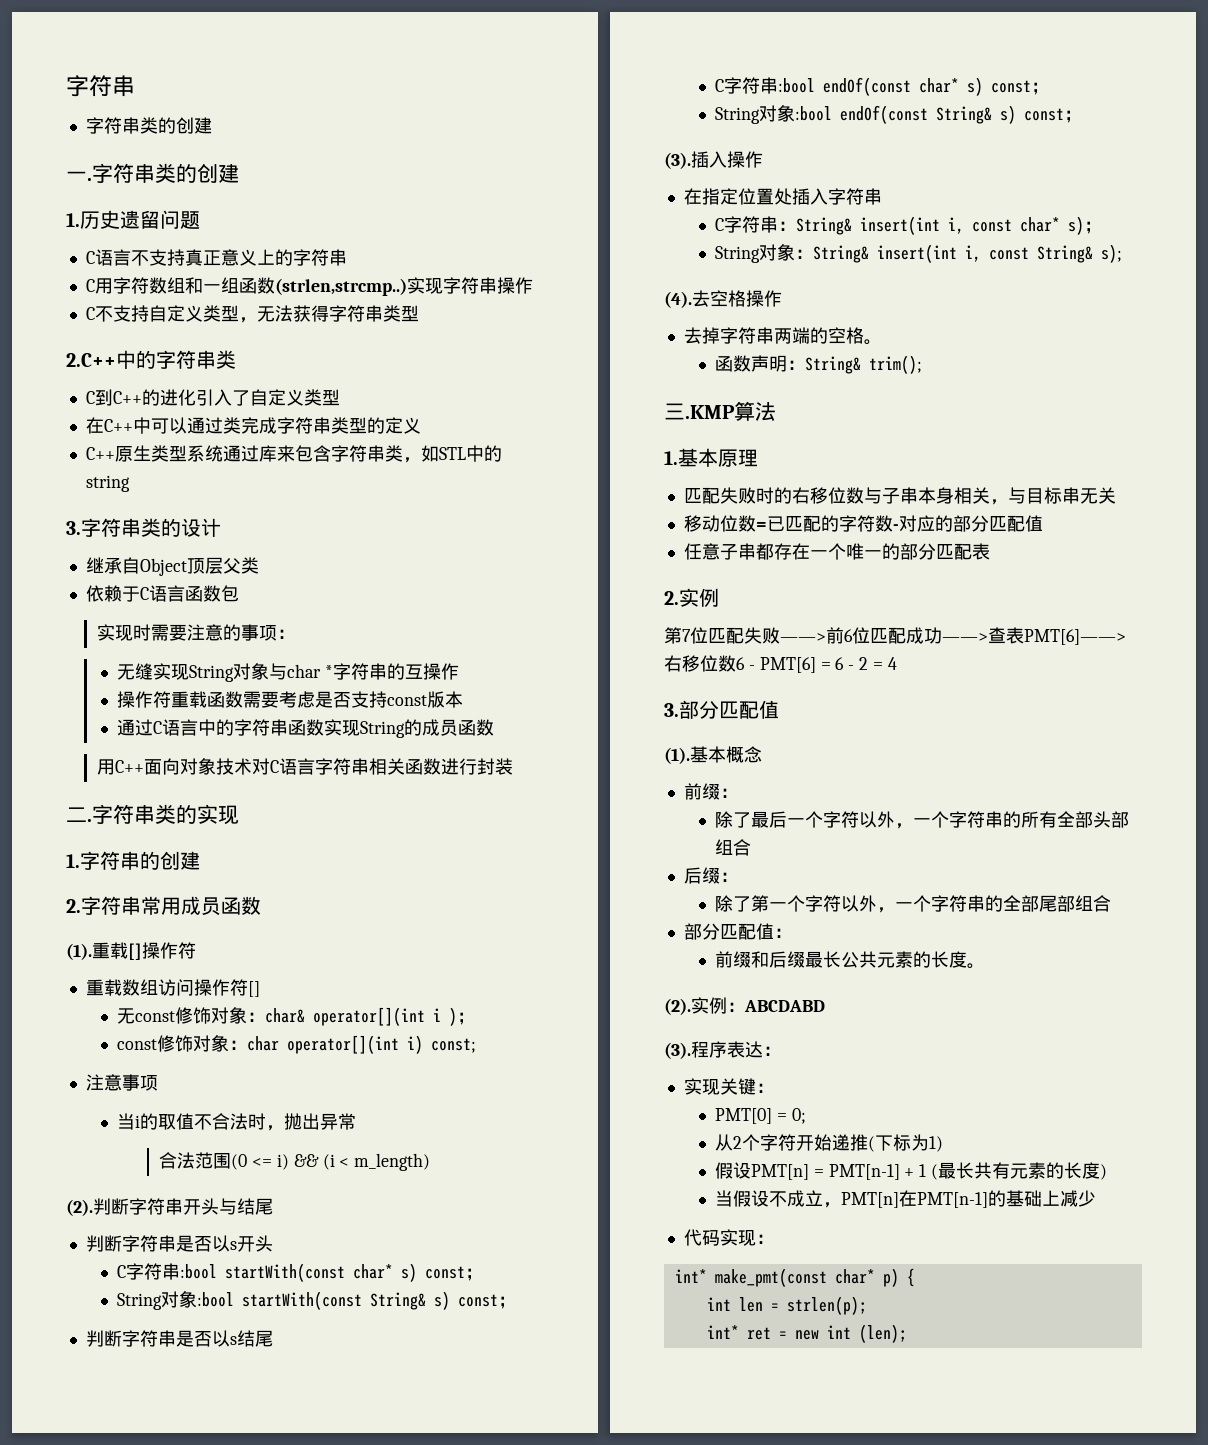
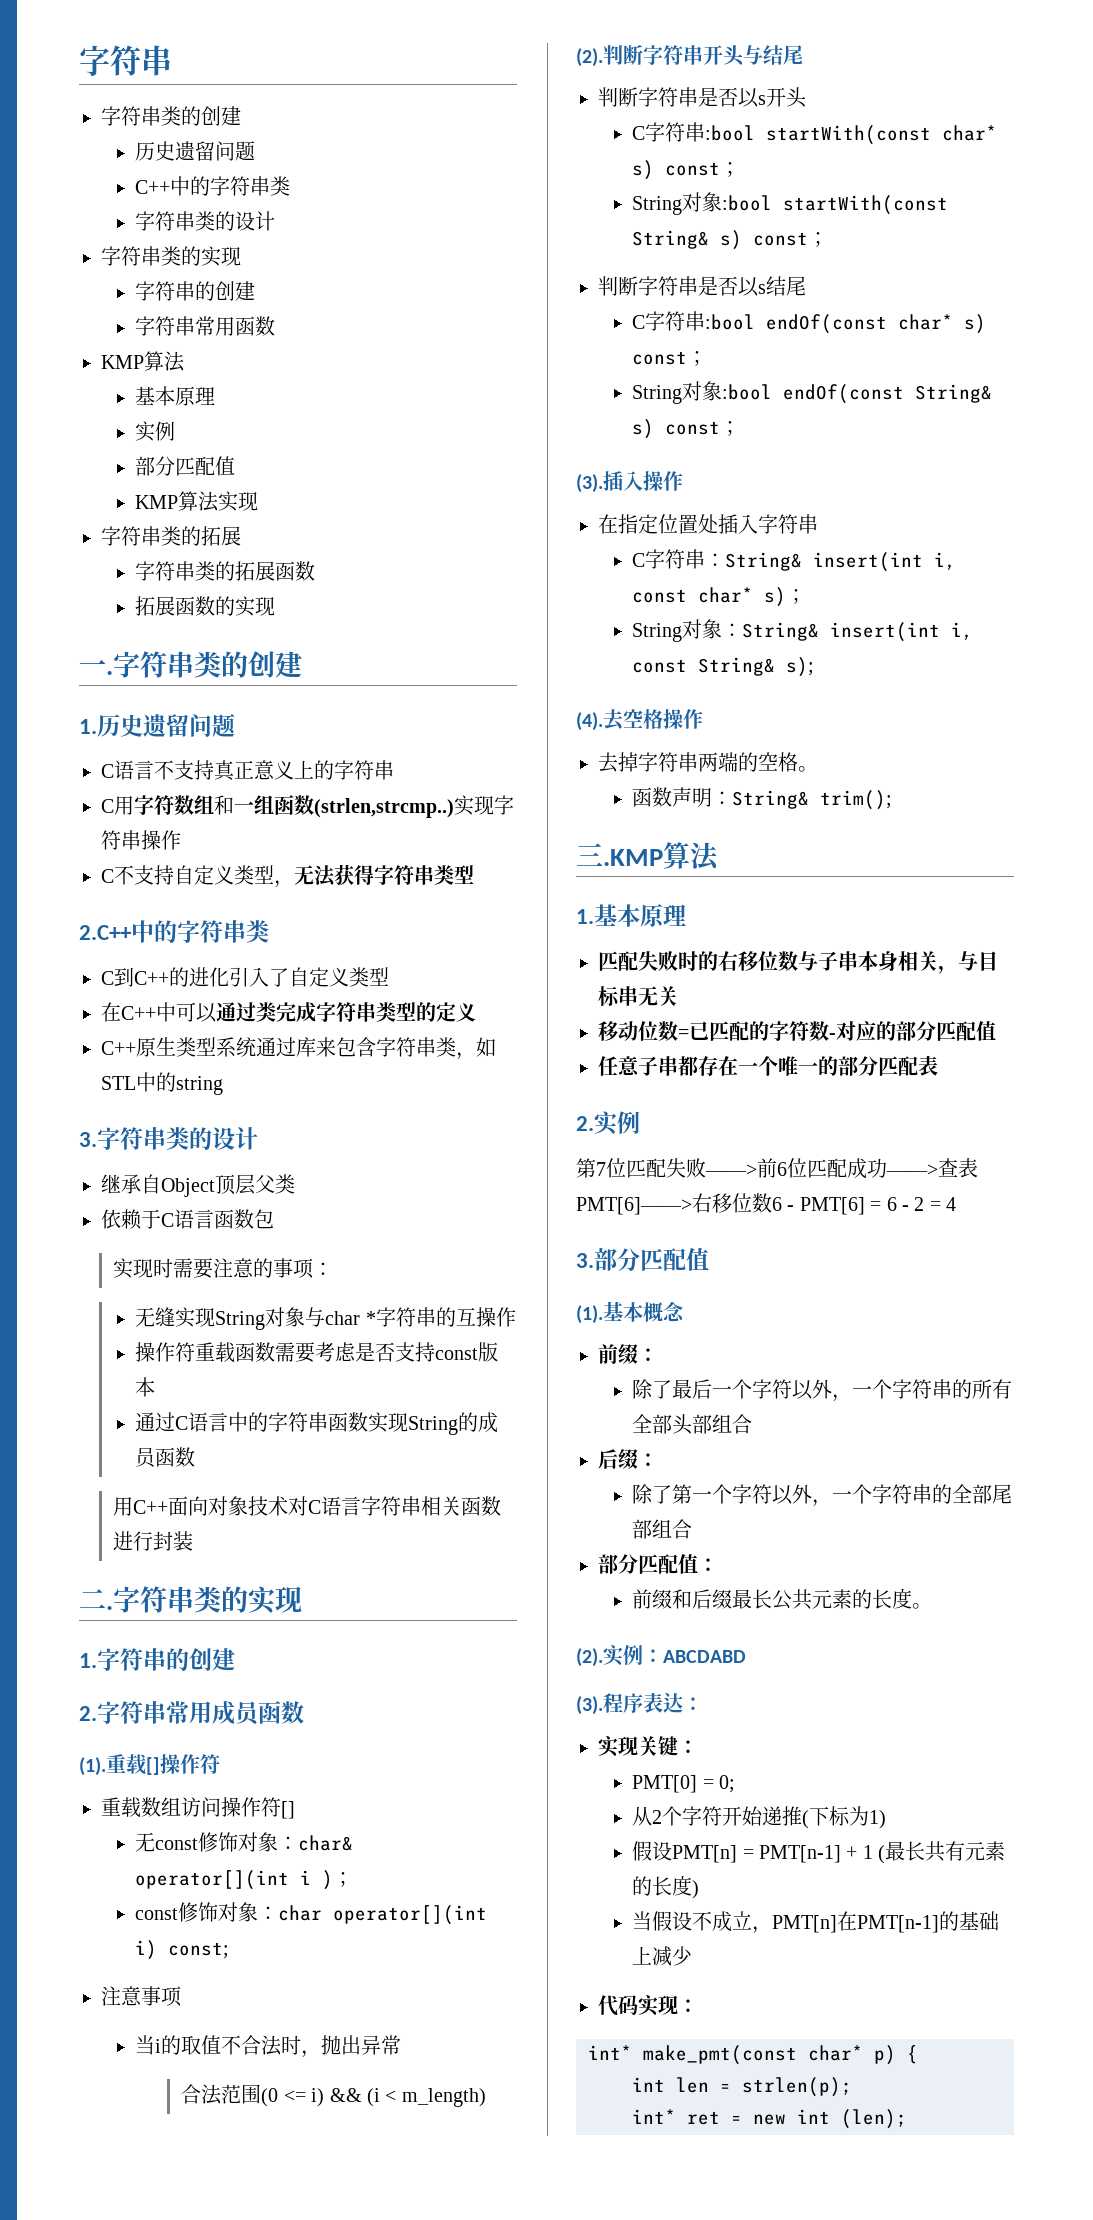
(212, 125) none -> [135,141,256,161] [135,176,291,196] [135,211,276,231] [101,246,241,267] [135,281,256,301] [135,316,276,336] [101,351,185,372] [135,386,216,406] [135,421,176,442] [135,456,236,476] [135,491,259,512] [101,526,241,546] [135,561,316,581] [135,596,276,617] // 历史遗留问题 // C++中的字符串类 // 字符串类的设计 // 字符串类的实现 // 字符串的创建 // 字符串常用函数 // KMP算法 // 基本原理 // 实例 // 部分匹配值 // KMP算法实现 // 字符串类的拓展 // 字符串类的拓展函数 // 拓展函数的实现

